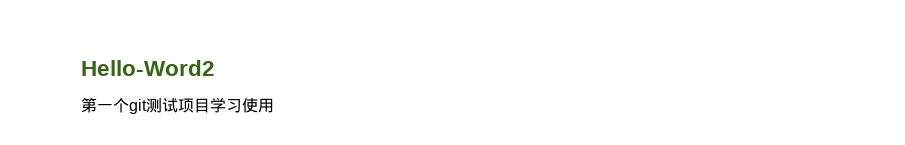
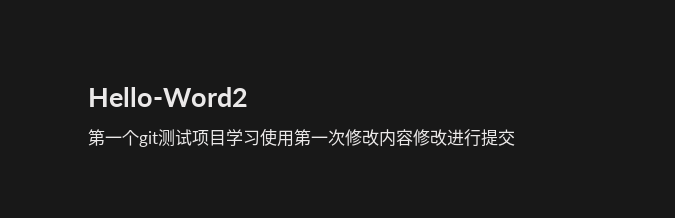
(274, 105) none -> [294,129,515,147] 第一次修改内容修改进行提交

